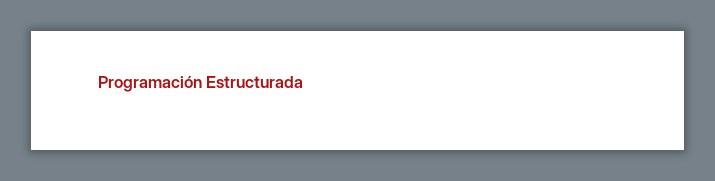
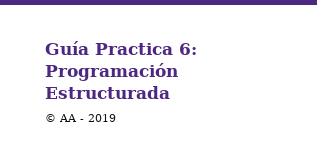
(98, 84) none -> [45,41,197,55] Guía Practica 6:
(304, 82) none -> [45,114,116,122] // © AA - 2019

